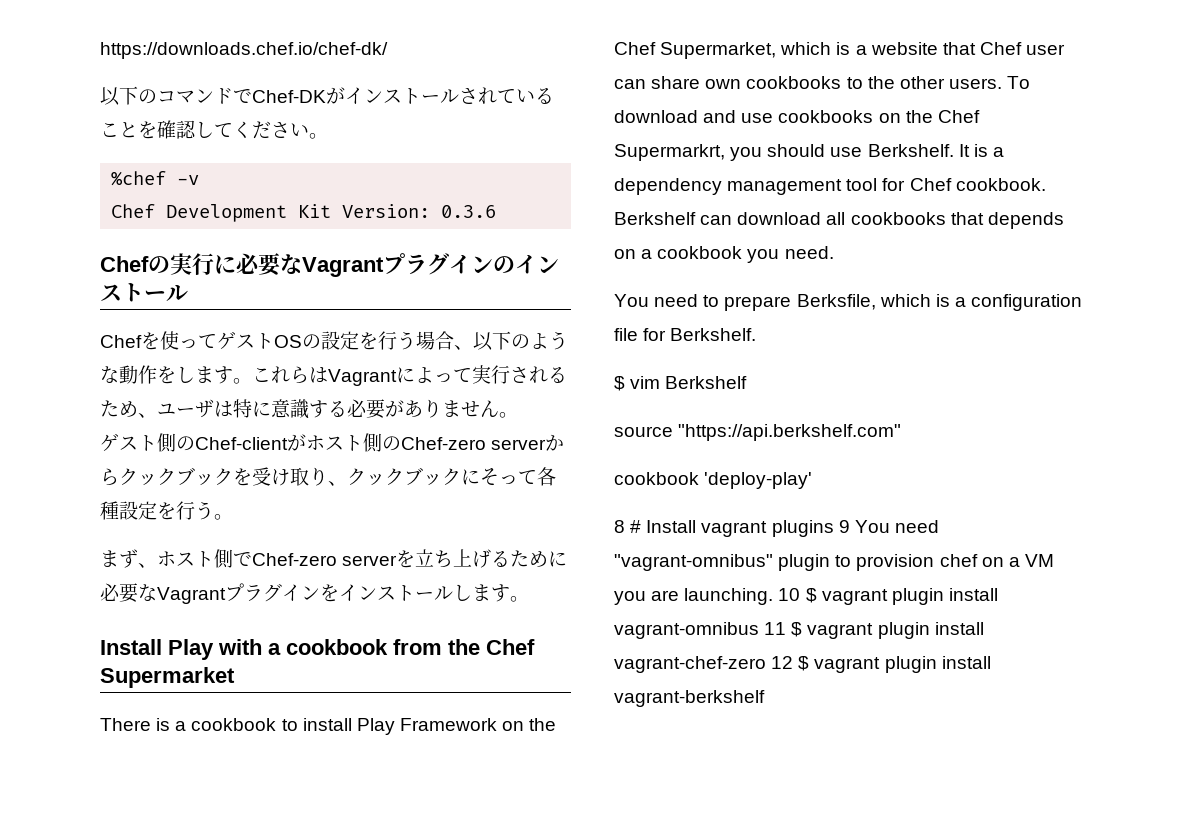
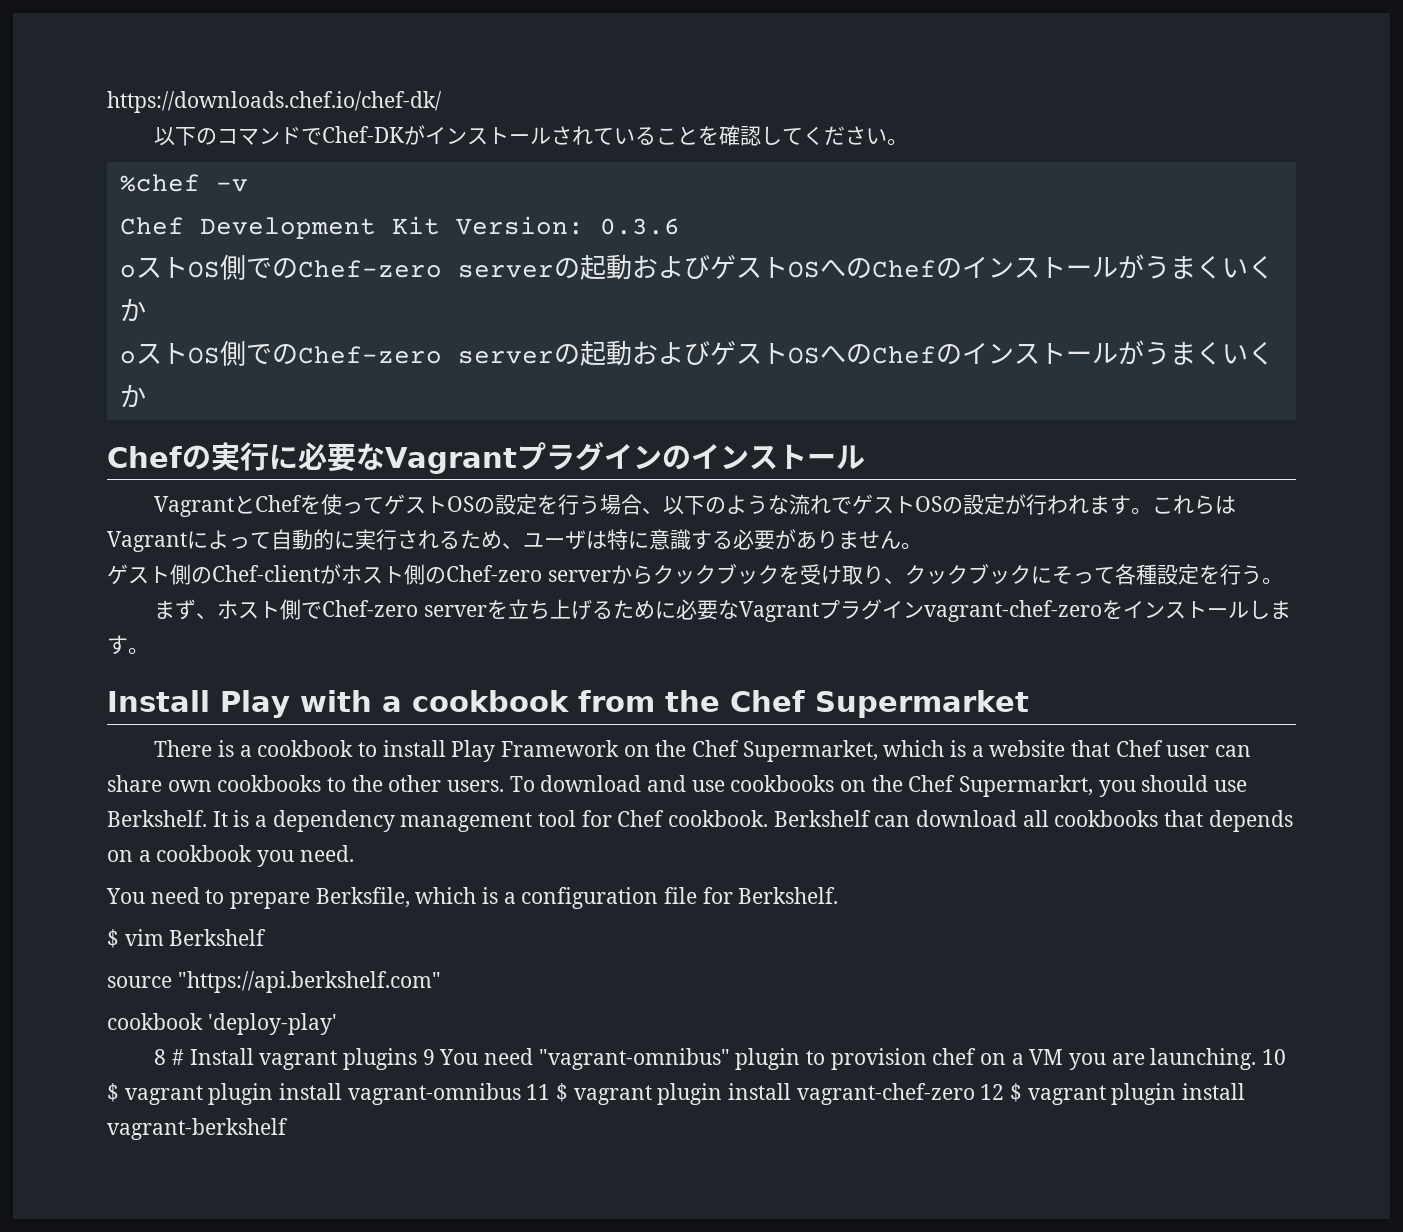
(497, 211) none -> [119,254,1274,280] [119,298,146,322] [119,340,1274,366] [119,384,146,408] // oストOS側でのChef-zero serverの起動およびゲストOSへのChefのインストールがうまくいくか // oストOS側でのChef-zero serverの起動およびゲストOSへのChefのインストールがうまくいくか
(188, 292) none -> [154,495,256,517] Vagrantと
[119,365,195,384] 動作をし -> [789,494,1090,515] 流れでゲストOSの設定が行われ
(472, 375) none -> [271,529,355,550] 自動的に
(320, 593) none -> [924,600,1103,622] vagrant-chef-zero

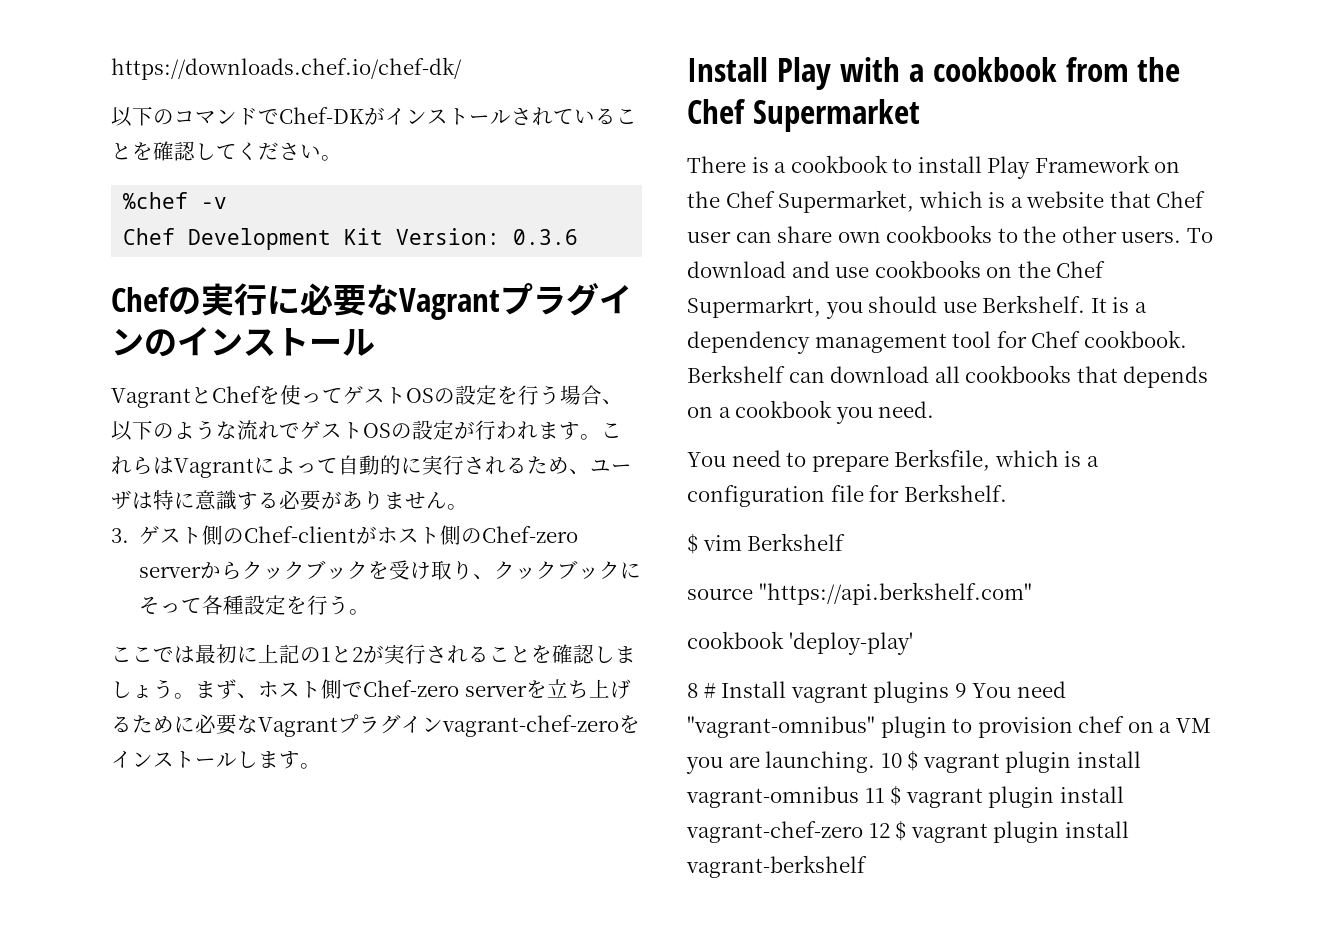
[119,254,1274,280] [119,298,146,322] [119,340,1274,366] [119,384,146,408] // oストOS側でのChef-zero serverの起動およびゲストOSへのChefのインストールがうまくいくか // oストOS側でのChef-zero serverの起動およびゲストOSへのChefのインストールがうまくいくか -> (579, 237) none
(922, 546) none -> [111,528,129,543] 3.
(1283, 581) none -> [111,644,636,664] [111,679,195,699] ここでは最初に上記の1と2が実行されることを確認しましょう。

